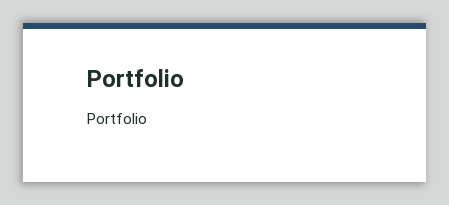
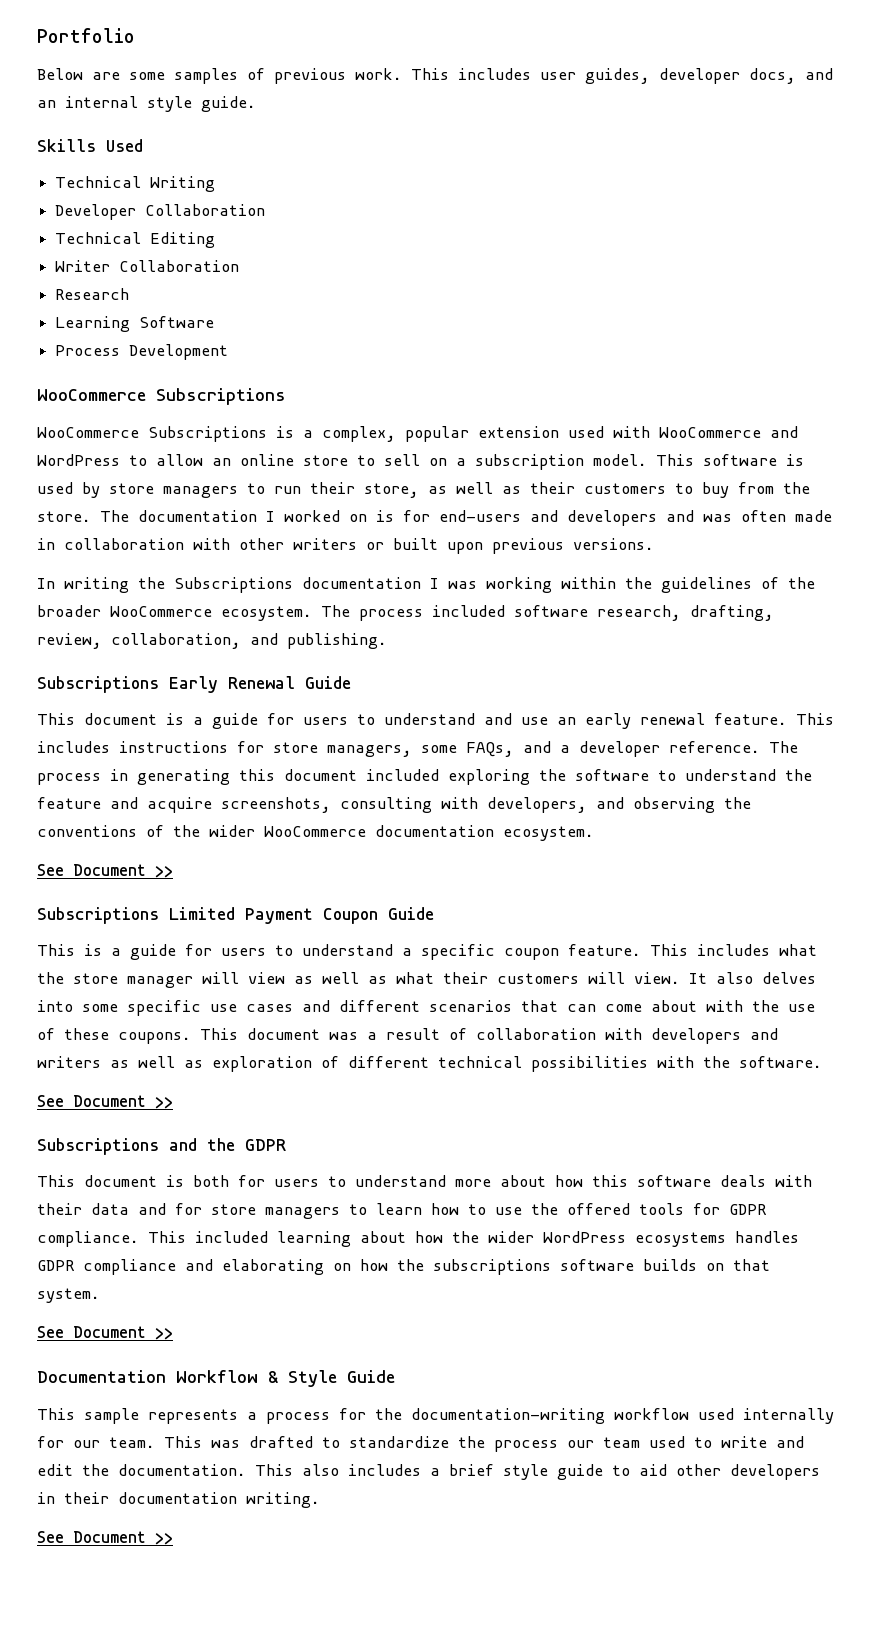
[87,113,147,124] Portfolio -> [37,68,833,84] [37,96,256,112] [37,139,143,152] [55,176,216,192] [55,204,266,220] [55,232,216,248] [55,260,240,272] [55,288,130,300] [55,316,215,332] [55,344,229,360] [37,388,286,405] [37,426,798,442] [37,454,804,470] [37,482,810,498] [37,510,832,526] [37,538,654,554] [37,577,815,593] [37,605,774,621] [37,633,387,649] [37,676,351,693] [37,713,834,729] [37,741,798,757] [37,769,812,785] [37,797,751,813] [37,825,594,841] [37,864,173,878] [37,907,434,924] [37,944,817,960] [37,972,816,988] [37,1000,815,1016] [37,1028,778,1044] [37,1056,822,1072] [37,1095,173,1109] [37,1138,286,1155] [37,1175,812,1187] [37,1203,767,1219] [37,1231,799,1247] [37,1259,770,1275] [37,1288,100,1303] [37,1326,173,1340] [37,1370,395,1387] [37,1408,834,1424] [37,1436,804,1452] [37,1464,820,1480] [37,1492,320,1508] [37,1531,173,1545] Below are some samples of previous work. This includes user guides, developer docs, and an internal style guide. // Skills Used // Technical Writing // Developer Collaboration // Technical Editing // Writer Collaboration // Research // Learning Software // Process Development // WooCommerce Subscriptions // WooCommerce Subscriptions is a complex, popular extension used with WooCommerce and WordPress to allow an online store to sell on a subscription model. This software is used by store managers to run their store, as well as their customers to buy from the store. The documentation I worked on is for end-users and developers and was often made in collaboration with other writers or built upon previous versions. // In writing the Subscriptions documentation I was working within the guidelines of the broader WooCommerce ecosystem. The process included software research, drafting, review, collaboration, and publishing. // Subscriptions Early Renewal Guide // This document is a guide for users to understand and use an early renewal feature. This includes instructions for store managers, some FAQs, and a developer reference. The process in generating this document included exploring the software to understand the feature and acquire screenshots, consulting with developers, and observing the conventions of the wider WooCommerce documentation ecosystem. // See Document >> // Subscriptions Limited Payment Coupon Guide // This is a guide for users to understand a specific coupon feature. This includes what the store manager will view as well as what their customers will view. It also delves into some specific use cases and different scenarios that can come about with the use of these coupons. This document was a result of collaboration with developers and writers as well as exploration of different technical possibilities with the software. // See Document >> // Subscriptions and the GDPR // This document is both for users to understand more about how this software deals with their data and for store managers to learn how to use the offered tools for GDPR compliance. This included learning about how the wider WordPress ecosystems handles GDPR compliance and elaborating on how the subscriptions software builds on that system. // See Document >> // Documentation Workflow & Style Guide // This sample represents a process for the documentation-writing workflow used internally for our team. This was drafted to standardize the process our team used to write and edit the documentation. This also includes a brief style guide to aid other developers in their documentation writing. // See Document >>

